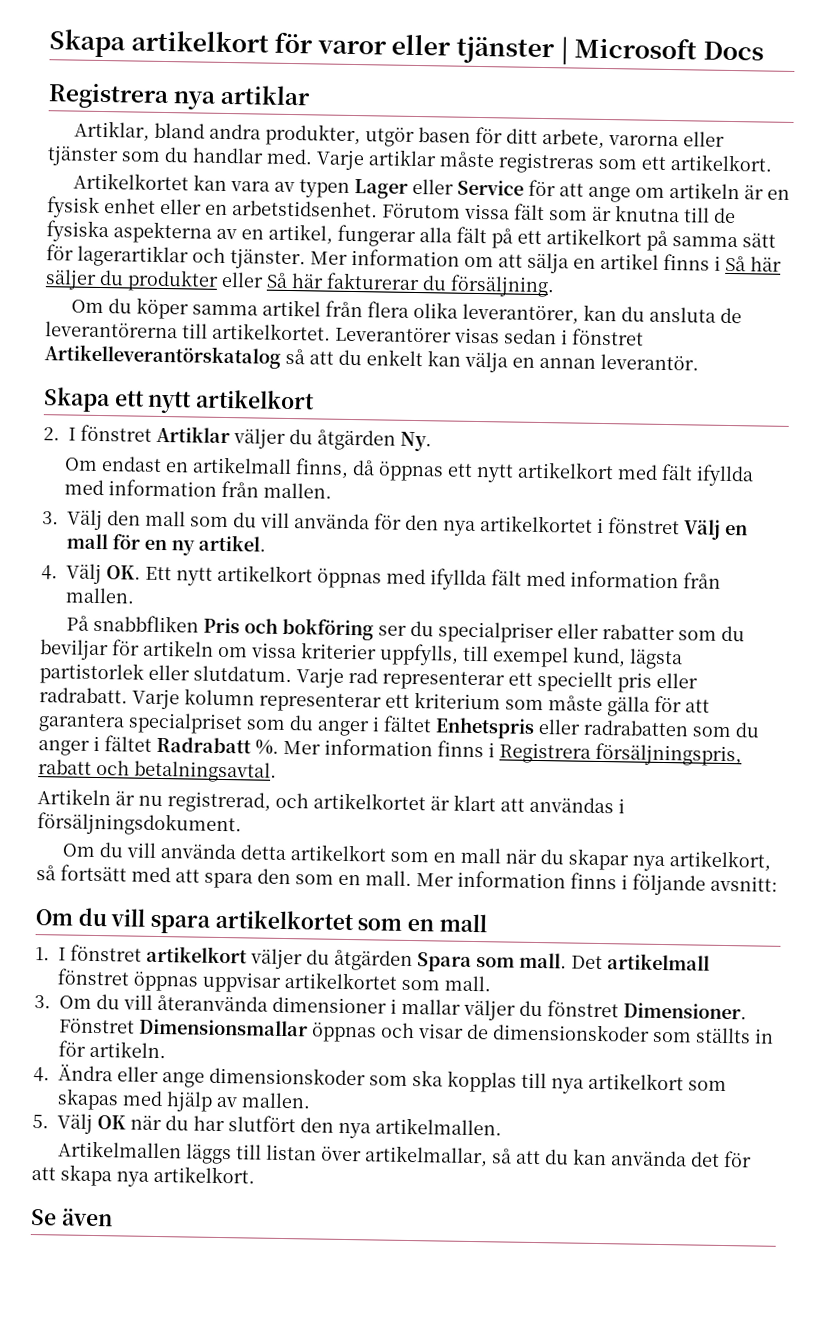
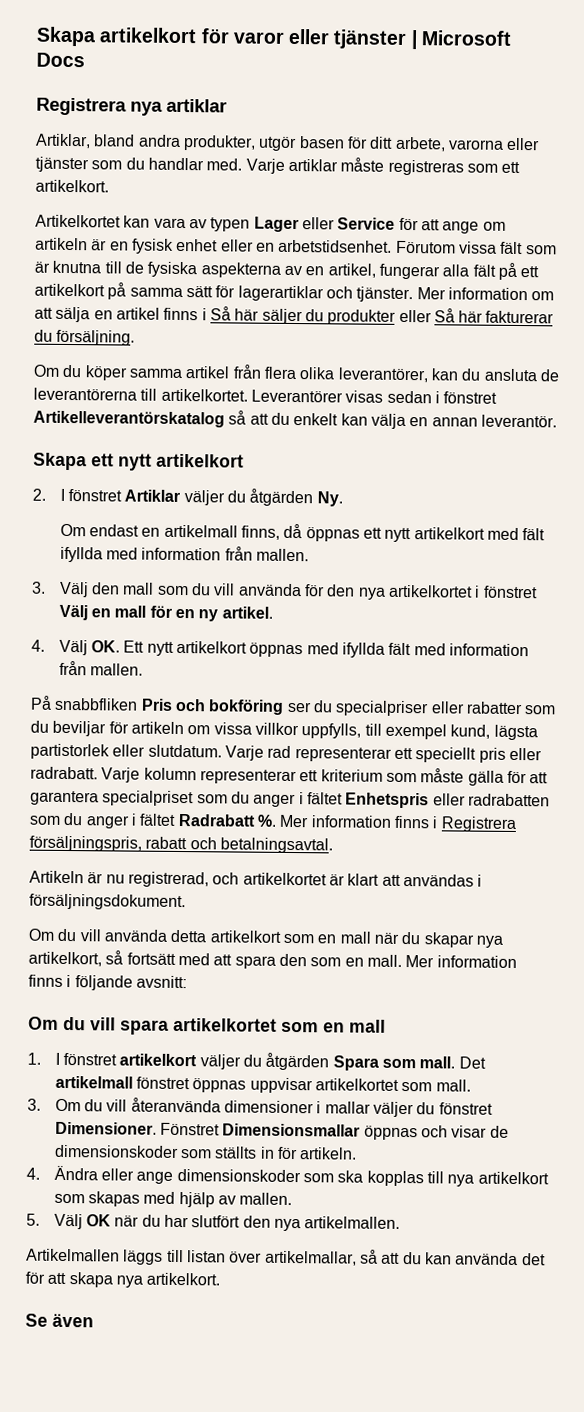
[301,642,377,660] kriterier -> [254,722,299,736] villkor

